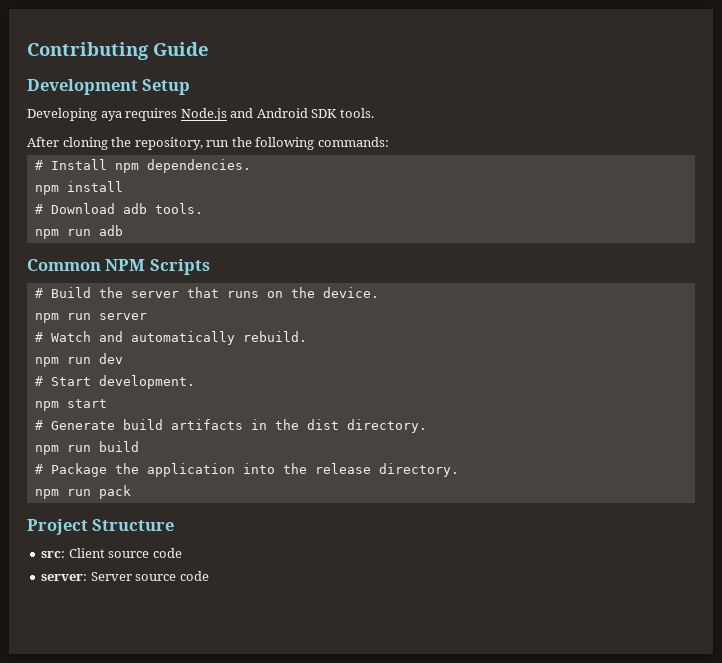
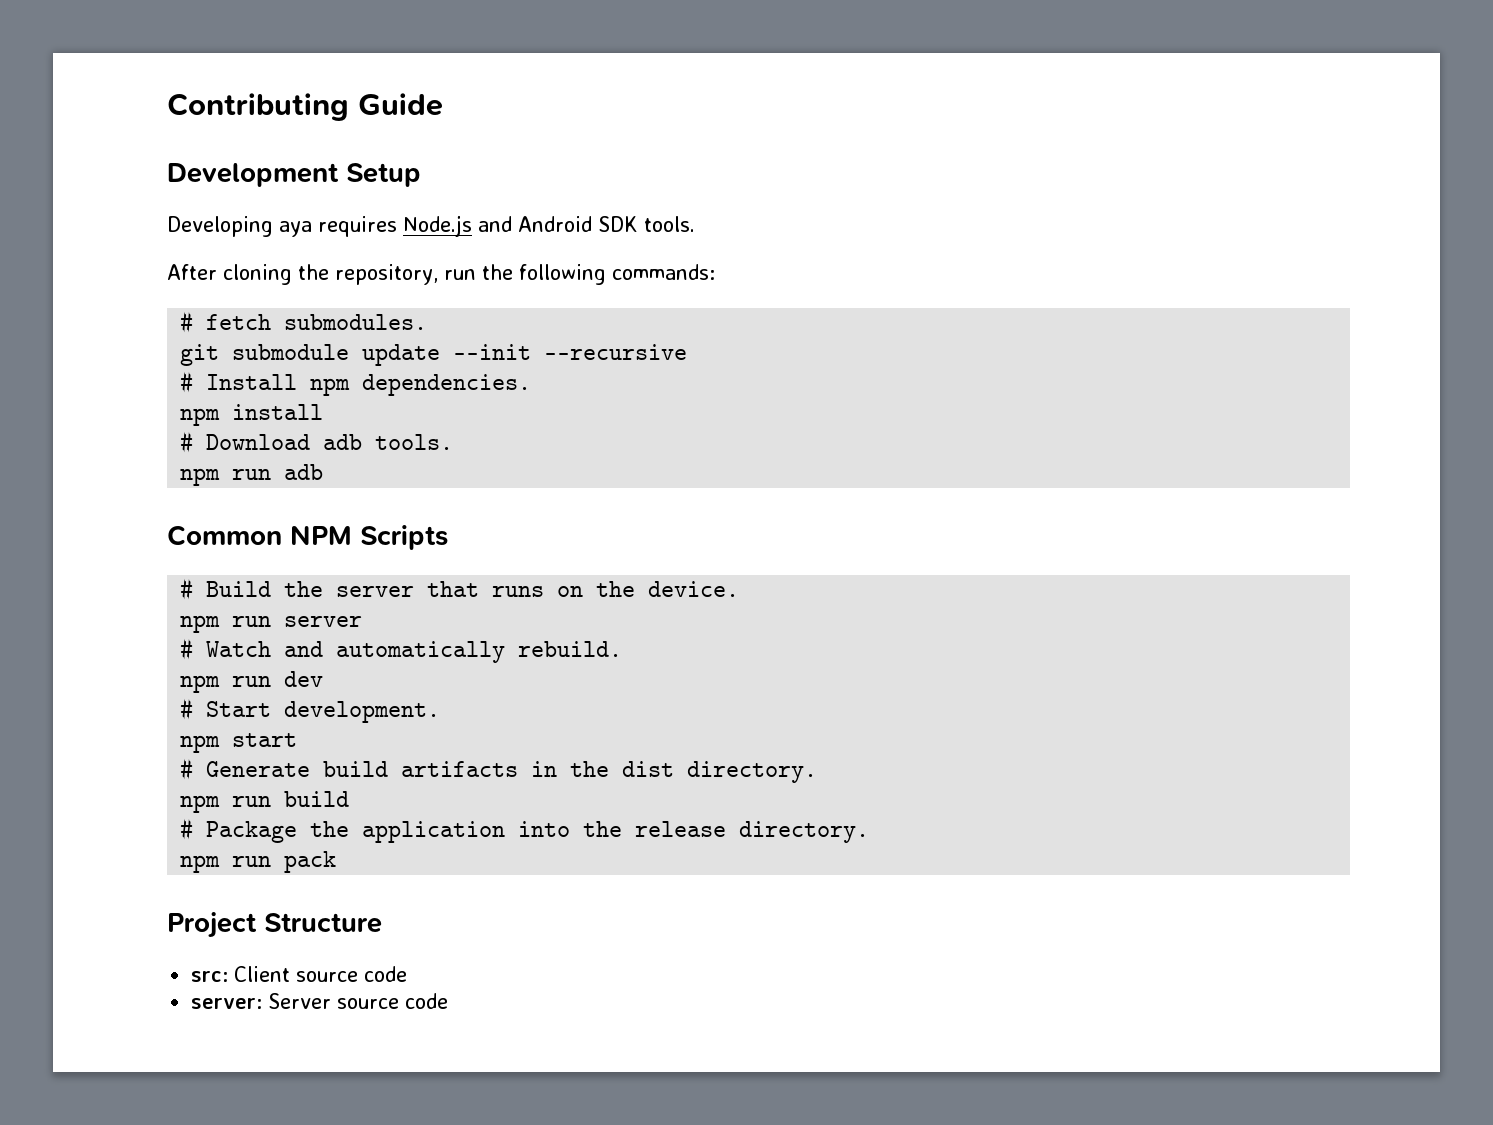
(389, 142) none -> [180,311,428,333] [180,344,688,366] // # fetch submodules. // git submodule update --init --recursive

